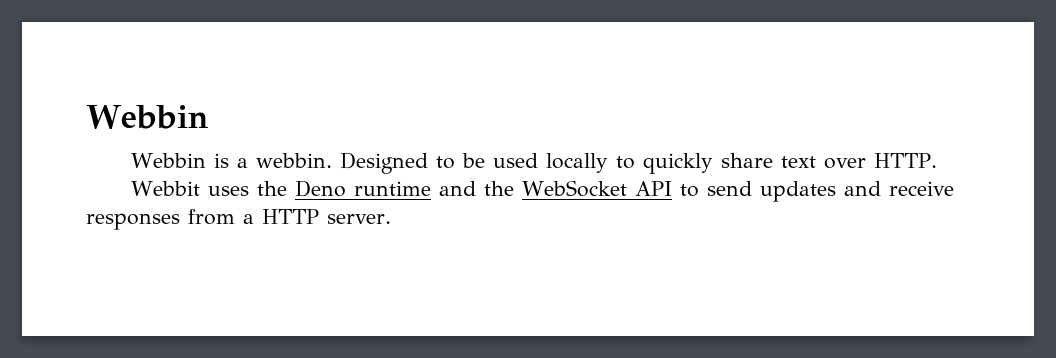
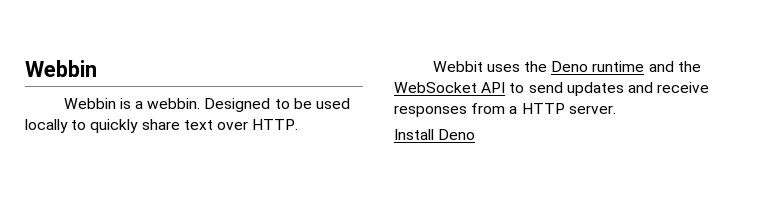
(391, 219) none -> [394,129,476,140] // Install Deno

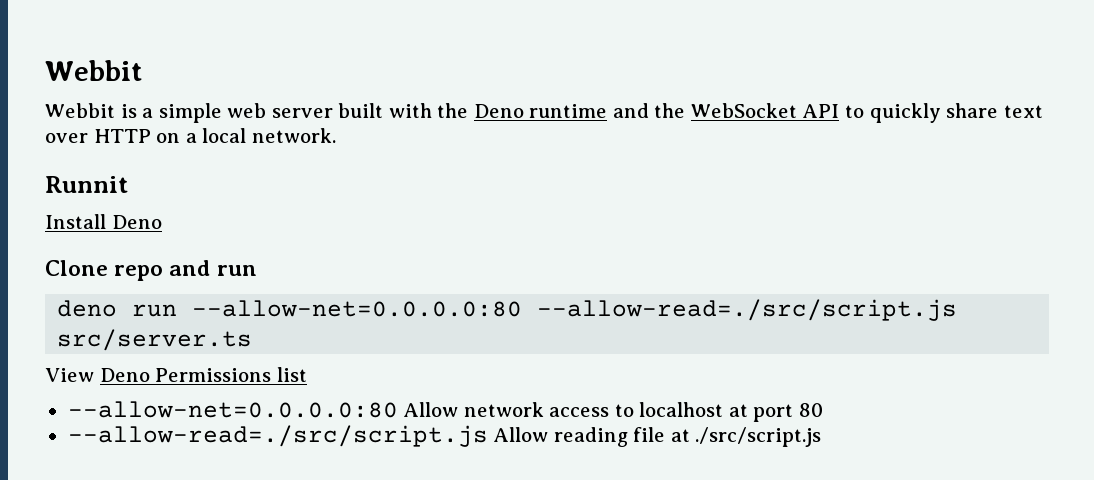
[25,60,97,77] [63,98,350,112] [25,119,299,133] [432,61,520,72] Webbin // Webbin is a webbin. Designed to be used locally to quickly share text over HTTP. // Webbit uses -> [45,60,142,81] [45,103,432,123] Webbit // Webbit is a simple web server built with
[528,82,710,96] [394,103,616,117] [394,129,476,140] send updates and receive responses from a HTTP server. // Install Deno -> [869,103,1043,123] [45,128,336,143] [45,176,128,193] [45,214,162,229] [45,260,257,281] [57,299,958,321] [57,329,253,351] [45,367,307,382] [67,401,823,422] [67,425,822,447] quickly share text over HTTP on a local network. // Runnit // Install Deno // Clone repo and run // deno run --allow-net=0.0.0.0:80 --allow-read=./src/script.js src/server.ts // View Deno Permissions list // --allow-net=0.0.0.0:80 Allow network access to localhost at port 80 // --allow-read=./src/script.js Allow reading file at ./src/script.js

